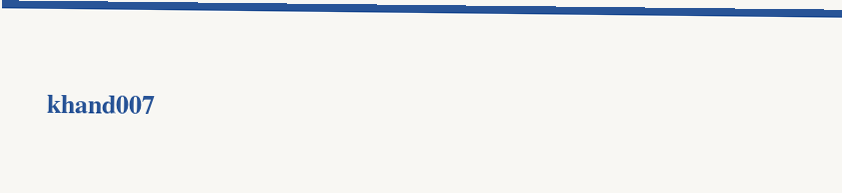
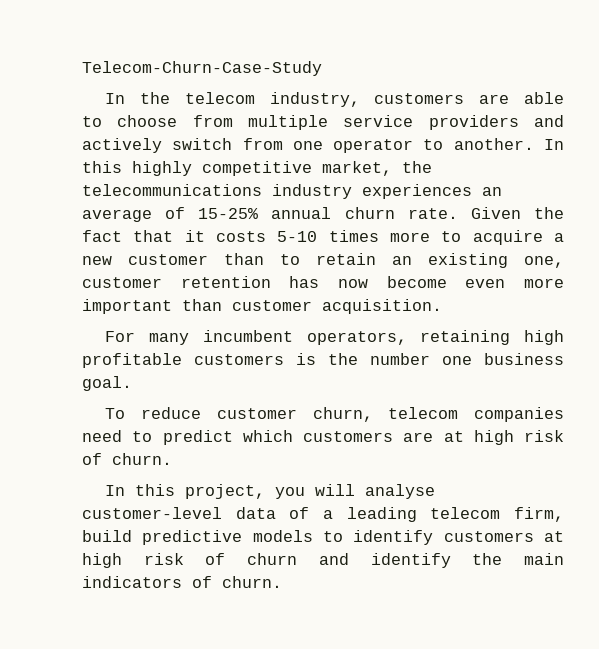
[46,94,155,115] khand007 -> [82,61,322,76] [105,92,564,107] [82,115,564,130] [82,138,564,153] [82,161,432,176] [82,184,502,199] [82,207,564,222] [82,230,564,245] [82,253,564,268] [82,276,564,288] [82,299,442,314] [105,330,564,345] [82,353,564,368] [82,376,132,391] [105,407,564,422] [82,430,564,445] [82,453,172,465] [105,484,436,499] [82,507,564,522] [82,530,564,545] [82,553,564,568] [82,576,282,588] Telecom-Churn-Case-Study // In the telecom industry, customers are able to choose from multiple service providers and actively switch from one operator to another. In this highly competitive market, the telecommunications industry experiences an average of 15-25% annual churn rate. Given the fact that it costs 5-10 times more to acquire a new customer than to retain an existing one, customer retention has now become even more important than customer acquisition. // For many incumbent operators, retaining high profitable customers is the number one business goal. // To reduce customer churn, telecom companies need to predict which customers are at high risk of churn. // In this project, you will analyse customer-level data of a leading telecom firm, build predictive models to identify customers at high risk of churn and identify the main indicators of churn.

